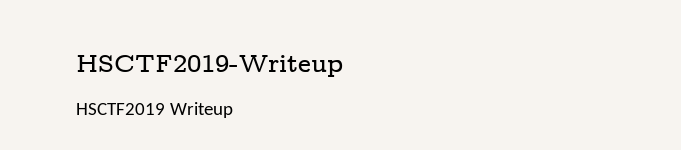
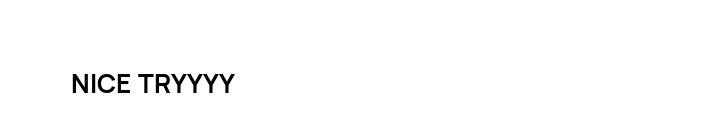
[76,55,343,77] [76,102,233,118] HSCTF2019-Writeup // HSCTF2019 Writeup -> [71,74,236,93] NICE TRYYYY

